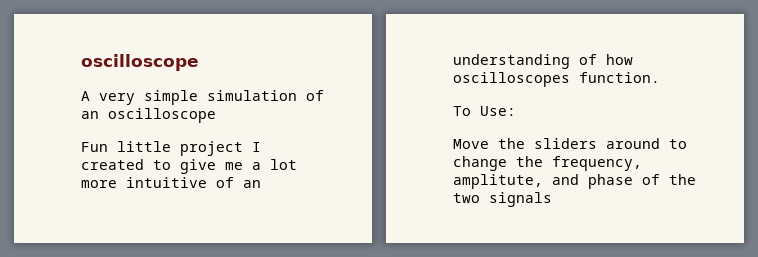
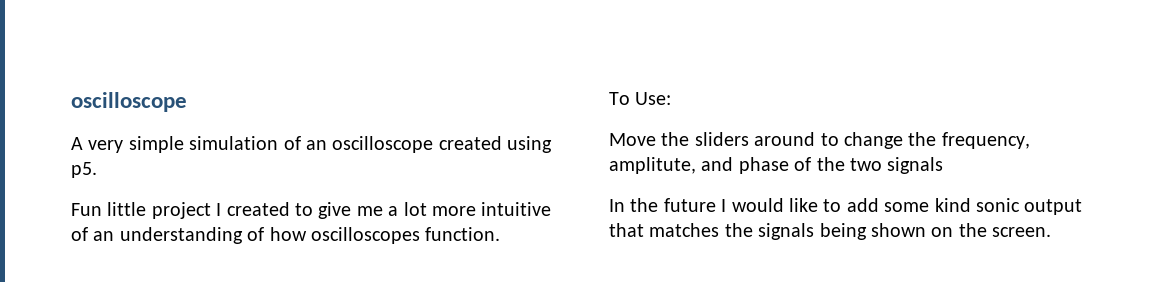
(216, 115) none -> [438,136,553,153] [71,162,97,178] created using p5.
(552, 199) none -> [609,198,1083,215] [609,223,1052,240] // In the future I would like to add some kind sonic output that matches the signals being shown on the screen.

